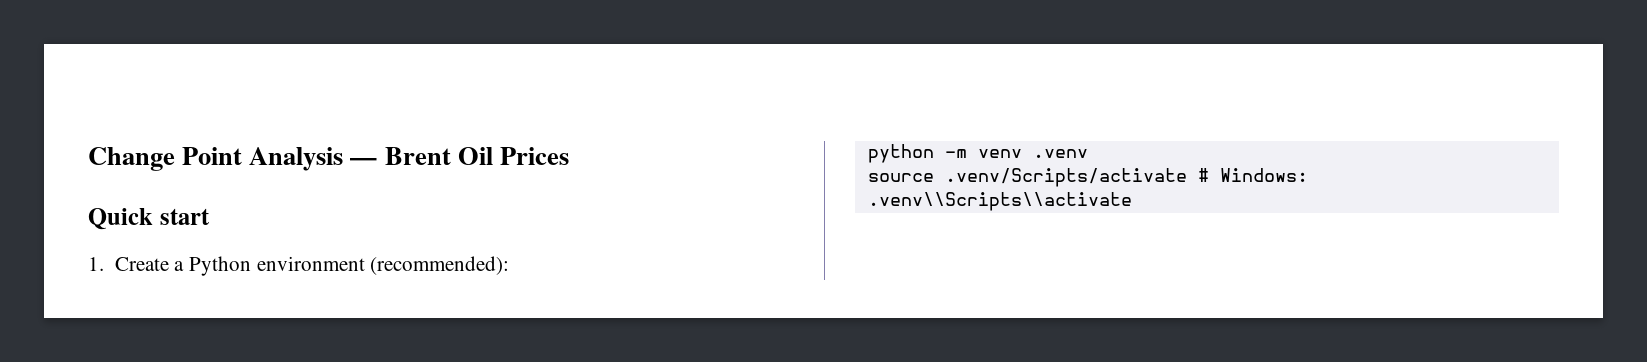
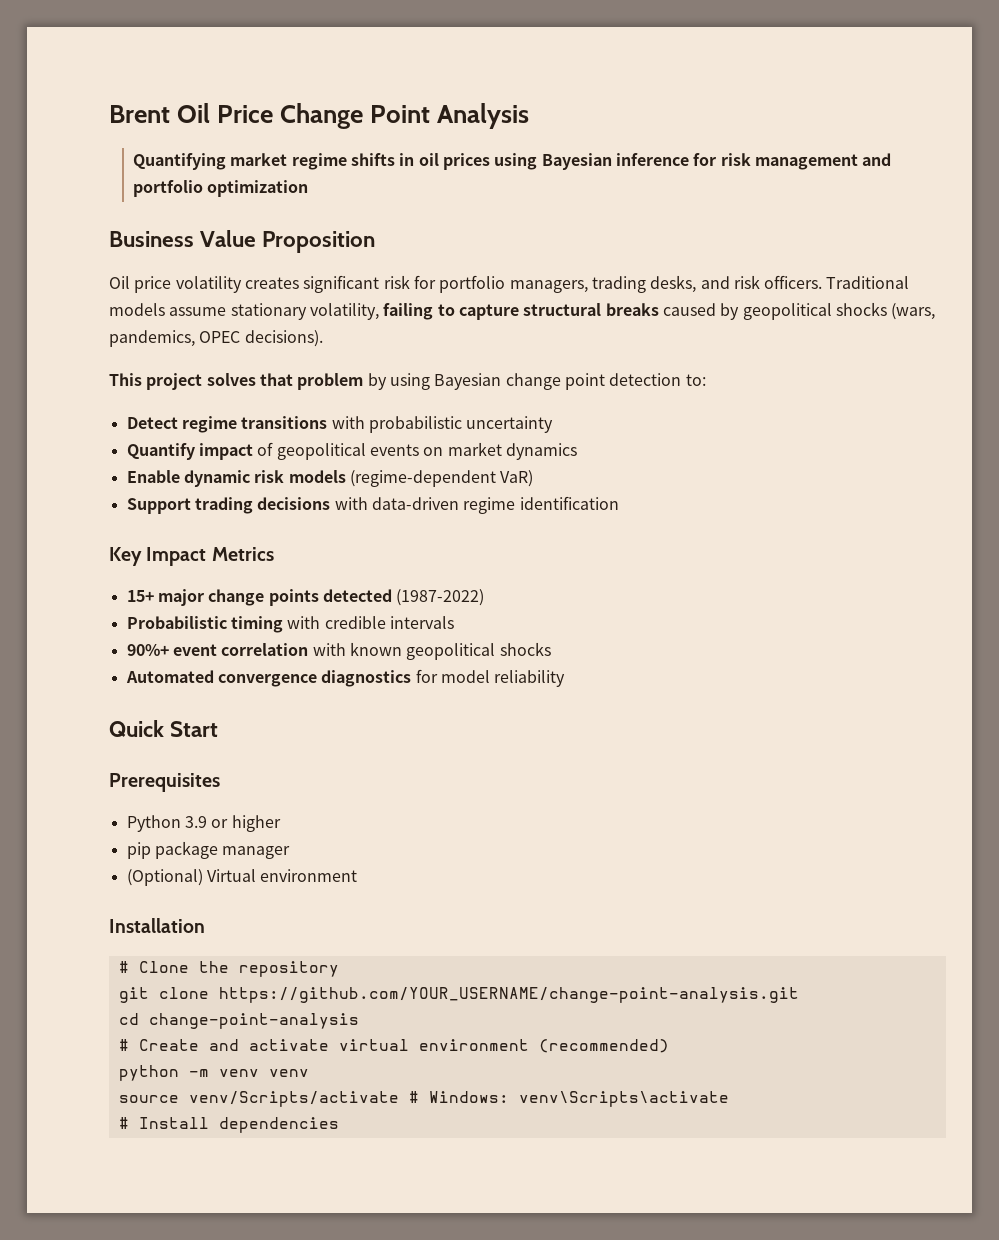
(88, 159) none -> [109,103,274,123] Brent Oil Price
[350,147,569,165] [88,208,210,230] [88,256,510,276] — Brent Oil Prices // Quick start // 1. Create a Python environment (recommended): -> [133,153,892,170] [133,180,309,197] [109,230,376,253] [109,275,910,293] [109,302,936,320] [109,330,323,347] [109,373,706,390] [126,416,554,433] [126,442,577,460] [126,470,534,487] [126,496,619,514] [109,547,274,566] [126,589,485,606] [126,616,454,633] [126,642,551,660] [125,669,566,687] [109,720,219,737] [109,773,220,792] [126,815,281,832] [126,841,291,859] [126,869,358,886] [109,918,205,933] [118,961,339,977] [118,987,799,1003] [118,1013,359,1029] [118,1039,669,1053] // Quantifying market regime shifts in oil prices using Bayesian inference for risk management and portfolio optimization // Business Value Proposition // Oil price volatility creates significant risk for portfolio managers, trading desks, and risk officers. Traditional models assume stationary volatility, failing to capture structural breaks caused by geopolitical shocks (wars, pandemics, OPEC decisions). // This project solves that problem by using Bayesian change point detection to: // Detect regime transitions with probabilistic uncertainty // Quantify impact of geopolitical events on market dynamics // Enable dynamic risk models (regime-dependent VaR) // Support trading decisions with data-driven regime identification // Key Impact Metrics // 15+ major change points detected (1987-2022) // Probabilistic timing with credible intervals // 90%+ event correlation with known geopolitical shocks // Automated convergence diagnostics for model reliability // Quick Start // Prerequisites // Python 3.9 or higher // pip package manager // (Optional) Virtual environment // Installation // # Clone the repository // git clone https://github.com/YOUR_USERNAME/change-point-analysis.git // cd change-point-analysis // # Create and activate virtual environment (recommended)
[1032,149,1088,158] .venv -> [268,1069,309,1077] venv
[944,168,1187,187] .venv/Scripts/activate -> [188,1091,399,1107] venv/Scripts/activate
[867,192,1132,211] .venv\\Scripts\\activate -> [518,1091,729,1107] [118,1117,339,1133] venv\Scripts\activate // # Install dependencies

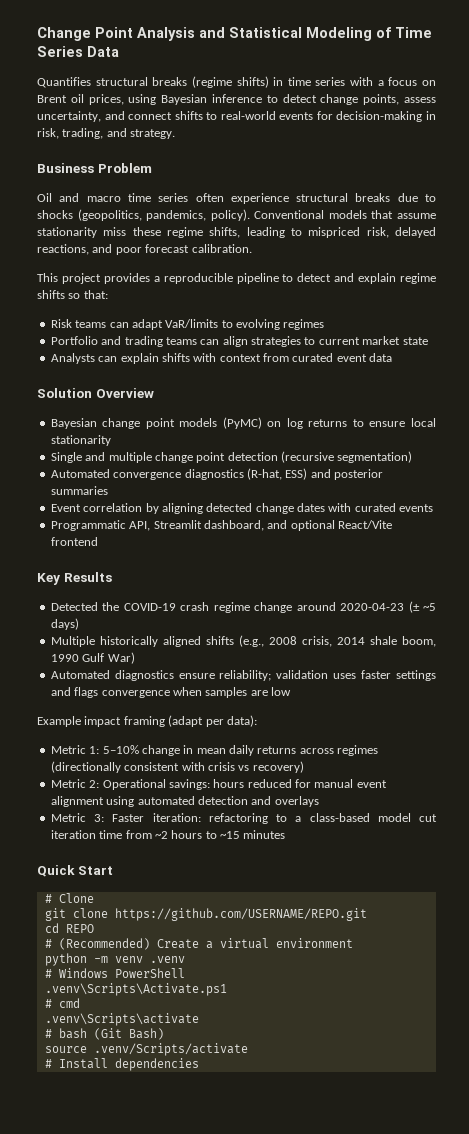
[109,103,274,123] Brent Oil Price -> (37, 34) none
[133,153,892,170] [133,180,309,197] // Quantifying market regime shifts in oil prices using Bayesian inference for risk management and portfolio optimization -> [199,27,432,41] [37,46,119,57] [37,76,436,88] [37,94,437,105] [37,111,436,122] [37,128,176,139] and Statistical Modeling of Time Series Data // Quantifies structural breaks (regime shifts) in time series with a focus on Brent oil prices, using Bayesian inference to detect change points, assess uncertainty, and connect shifts to real-world events for decision-making in risk, trading, and strategy.
[200,230,376,253] [109,275,910,293] [109,302,936,320] [109,330,323,347] [109,373,706,390] [126,416,554,433] [126,442,577,460] [126,470,534,487] [126,496,619,514] [109,547,274,566] [126,589,485,606] [126,616,454,633] [126,642,551,660] [125,669,566,687] [109,720,219,737] [109,773,220,792] [126,815,281,832] [126,841,291,859] [126,869,358,886] [109,918,205,933] Value Proposition // Oil price volatility creates significant risk for portfolio managers, trading desks, and risk officers. Traditional models assume stationary volatility, failing to capture structural breaks caused by geopolitical shocks (wars, pandemics, OPEC decisions). // This project solves that problem by using Bayesian change point detection to: // Detect regime transitions with probabilistic uncertainty // Quantify impact of geopolitical events on market dynamics // Enable dynamic risk models (regime-dependent VaR) // Support trading decisions with data-driven regime identification // Key Impact Metrics // 15+ major change points detected (1987-2022) // Probabilistic timing with credible intervals // 90%+ event correlation with known geopolitical shocks // Automated convergence diagnostics for model reliability // Quick Start // Prerequisites // Python 3.9 or higher // pip package manager // (Optional) Virtual environment // Installation -> [97,163,152,173] [37,193,437,204] [37,209,436,221] [37,227,436,238] [37,244,252,255] [37,273,436,284] [37,290,108,299] [50,319,325,330] [50,336,428,347] [50,353,393,364] [37,388,154,398] [50,417,436,429] [50,435,111,446] [50,451,413,463] [50,468,383,480] [50,486,108,495] [50,503,434,514] [50,520,392,531] [50,537,98,546] [37,572,112,585] [50,601,437,613] [50,618,79,630] [50,635,436,647] [50,652,135,664] [50,670,437,681] [50,687,291,698] [37,715,257,727] [50,745,379,756] [50,761,304,773] [50,779,387,790] [50,796,319,807] [50,813,437,824] [50,830,286,839] [37,865,113,877] Problem // Oil and macro time series often experience structural breaks due to shocks (geopolitics, pandemics, policy). Conventional models that assume stationarity miss these regime shifts, leading to mispriced risk, delayed reactions, and poor forecast calibration. // This project provides a reproducible pipeline to detect and explain regime shifts so that: // Risk teams can adapt VaR/limits to evolving regimes // Portfolio and trading teams can align strategies to current market state // Analysts can explain shifts with context from curated event data // Solution Overview // Bayesian change point models (PyMC) on log returns to ensure local stationarity // Single and multiple change point detection (recursive segmentation) // Automated convergence diagnostics (R-hat, ESS) and posterior summaries // Event correlation by aligning detected change dates with curated events // Programmatic API, Streamlit dashboard, and optional React/Vite frontend // Key Results // Detected the COVID-19 crash regime change around 2020-04-23 (± ~5 days) // Multiple historically aligned shifts (e.g., 2008 crisis, 2014 shale boom, 1990 Gulf War) // Automated diagnostics ensure reliability; validation uses faster settings and flags convergence when samples are low // Example impact framing (adapt per data): // Metric 1: 5–10% change in mean daily returns across regimes (directionally consistent with crisis vs recovery) // Metric 2: Operational savings: hours reduced for manual event alignment using automated detection and overlays // Metric 3: Faster iteration: refactoring to a class-based model cut iteration time from ~2 hours to ~15 minutes // Quick Start
[198,961,339,977] the repository -> (94, 898) none
[218,987,799,1003] https://github.com/YOUR_USERNAME/change-point-analysis.git -> [114,908,367,921] https://github.com/USERNAME/REPO.git
[148,1013,359,1029] [118,1039,329,1051] change-point-analysis // # Create and activate -> [65,924,94,933] [44,938,213,950] REPO // # (Recommended) Create a
[538,1039,669,1053] (recommended) -> (353, 943) none
[268,1069,309,1077] [118,1091,729,1107] venv // source venv/Scripts/activate # Windows: venv\Scripts\activate -> [149,956,185,963] [44,968,185,978] [44,983,227,996] [44,998,80,1008] [44,1013,199,1026] [44,1028,164,1040] [44,1043,248,1056] .venv // # Windows PowerShell // .venv\Scripts\Activate.ps1 // # cmd // .venv\Scripts\activate // # bash (Git Bash) // source .venv/Scripts/activate

